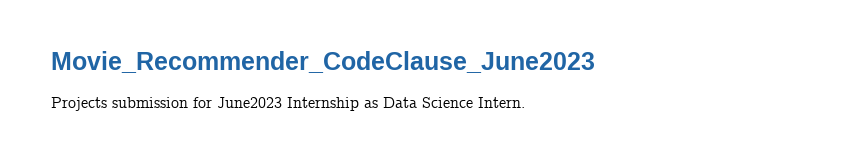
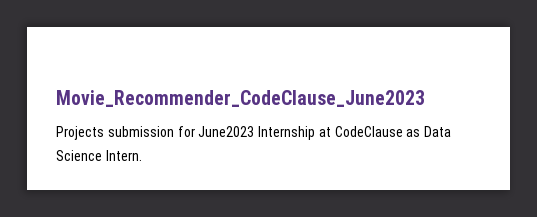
(359, 104) none -> [318,126,403,137] at CodeClause

